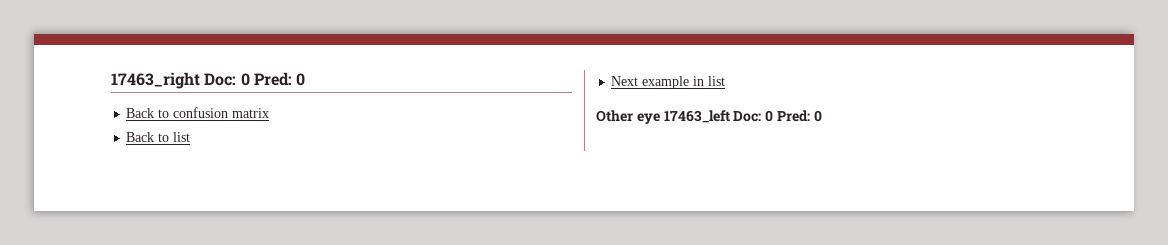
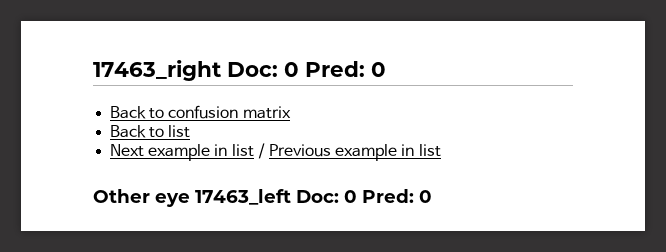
(726, 81) none -> [257,143,441,161] / Previous example in list

